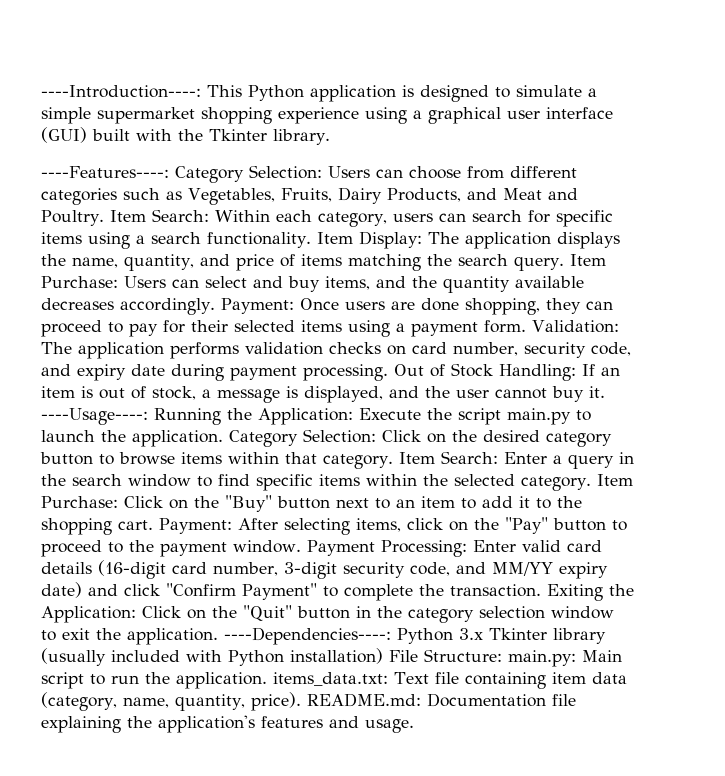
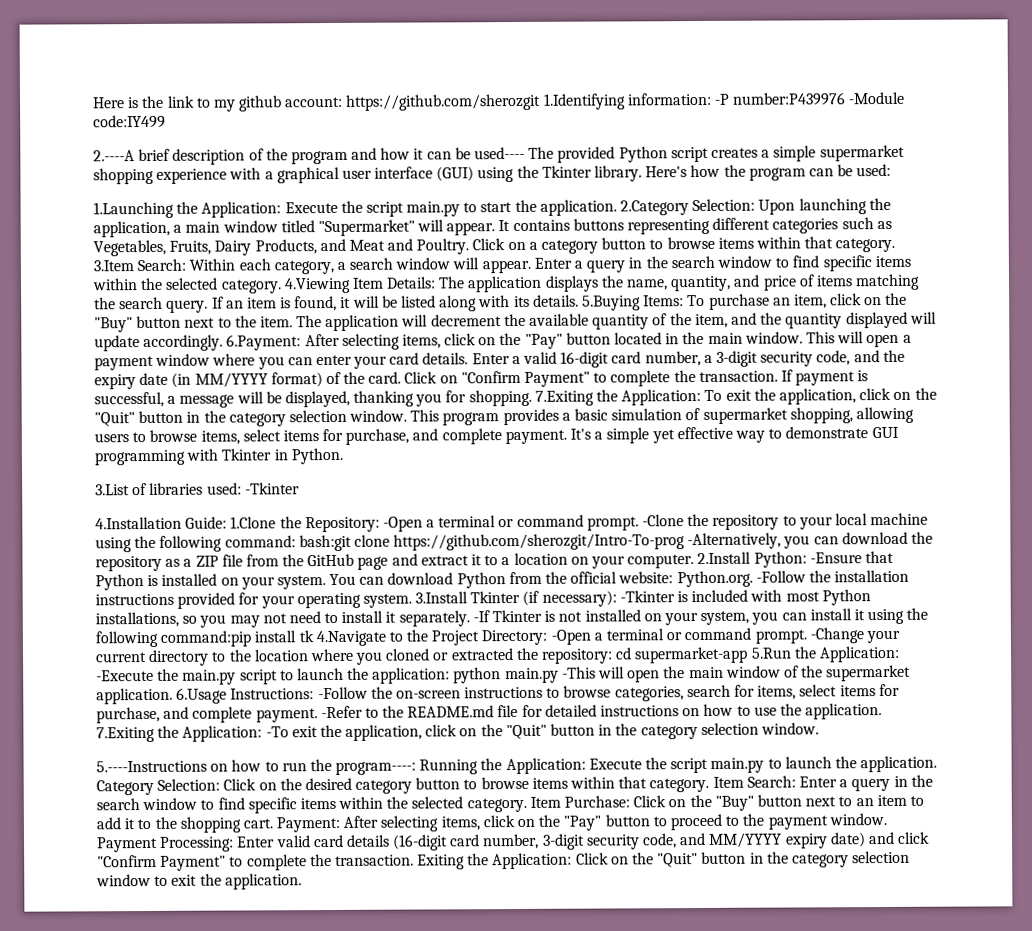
[41,85,582,102] ----Introduction----: This Python application is designed to simulate -> [93,91,906,112] [93,114,166,129] [93,146,758,165] Here is the link to my github account: https://github.com/sherozgit 1.Identifying information: -P number:P439976 -Module code:IY499 // 2.----A brief description of the program and how it can be used---- The provided Python script creates
[365,107,407,124] using -> [229,167,262,180] with
[92,129,172,141] built with -> [477,167,515,183] using
[41,165,504,183] // ----Features----: Category Selection: Users can choose from -> [645,163,892,181] [93,197,891,219] [93,218,711,238] Here's how the program can be used: // 1.Launching the Application: Execute the script main.py to start the application. 2.Category Selection: Upon launching the application, a main window titled "Supermarket" will appear. It contains buttons representing
[109,209,613,227] [41,231,422,249] Item Search: Within each category, users can search for specific items using a search functionality. Item Display: -> [472,236,896,254] [93,255,911,275] [92,276,437,294] Click on a category button to browse items within that category. 3.Item Search: Within each category, a search window will appear. Enter a query in the search window to find specific items within the selected category. 4.Viewing Item Details:
[569,254,606,266] [41,276,584,293] [41,298,613,315] [41,320,619,337] [41,342,631,359] [41,363,620,381] [41,386,605,403] [41,408,148,425] Item Purchase: Users can select and buy items, and the quantity available decreases accordingly. Payment: Once users are done shopping, they can proceed to pay for their selected items using a payment form. Validation: The application performs validation checks on card number, security code, and expiry date during payment processing. Out of Stock Handling: If an item is out of stock, a message is displayed, and the user cannot buy it. ----Usage----: -> [211,292,908,312] [94,311,937,333] [94,331,912,352] [94,349,905,371] [94,369,869,390] [94,387,937,408] [94,406,914,427] [94,426,899,445] [94,447,343,466] [95,482,300,496] [95,512,929,533] [95,531,934,553] [95,550,894,572] [95,569,910,591] [95,589,871,609] [95,607,929,628] [95,627,900,648] [96,645,900,666] [96,664,912,685] [96,683,900,705] [96,703,883,724] [96,722,819,743] [96,759,417,775] If an item is found, it will be listed along with its details. 5.Buying Items: To purchase an item, click on the "Buy" button next to the item. The application will decrement the available quantity of the item, and the quantity displayed will update accordingly. 6.Payment: After selecting items, click on the "Pay" button located in the main window. This will open a payment window where you can enter your card details. Enter a valid 16-digit card number, a 3-digit security code, and the expiry date (in MM/YYYY format) of the card. Click on "Confirm Payment" to complete the transaction. If payment is successful, a message will be displayed, thanking you for shopping. 7.Exiting the Application: To exit the application, click on the "Quit" button in the category selection window. This program provides a basic simulation of supermarket shopping, allowing users to browse items, select items for purchase, and complete payment. It's a simple yet effective way to demonstrate GUI programming with Tkinter in Python. // 3.List of libraries used: -Tkinter // 4.Installation Guide: 1.Clone the Repository: -Open a terminal or command prompt. -Clone the repository to your local machine using the following command: bash:git clone https://github.com/sherozgit/Intro-To-prog -Alternatively, you can download the repository as a ZIP file from the GitHub page and extract it to a location on your computer. 2.Install Python: -Ensure that Python is installed on your system. You can download Python from the official website: Python.org. -Follow the installation instructions provided for your operating system. 3.Install Tkinter (if necessary): -Tkinter is included with most Python installations, so you may not need to install it separately. -If Tkinter is not installed on your system, you can install it using the following command:pip install tk 4.Navigate to the Project Directory: -Open a terminal or command prompt. -Change your current directory to the location where you cloned or extracted the repository: cd supermarket-app 5.Run the Application: -Execute the main.py script to launch the application: python main.py -This will open the main window of the supermarket application. 6.Usage Instructions: -Follow the on-screen instructions to browse categories, search for items, select items for purchase, and complete payment. -Refer to the README.md file for detailed instructions on how to use the application. 7.Exiting the Application: -To exit the application, click on the "Quit" button in the category selection window. // 5.----Instructions on how to run the program----:
[492,562,553,576] MM/YY -> [708,832,783,848] MM/YYYY
[224,627,606,645] [41,648,622,667] [41,672,627,689] [41,692,576,711] [41,715,414,733] ----Dependencies----: Python 3.x Tkinter library (usually included with Python installation) File Structure: main.py: Main script to run the application. items_data.txt: Text file containing item data (category, name, quantity, price). README.md: Documentation file explaining the application's features and usage. -> (302, 881) none

